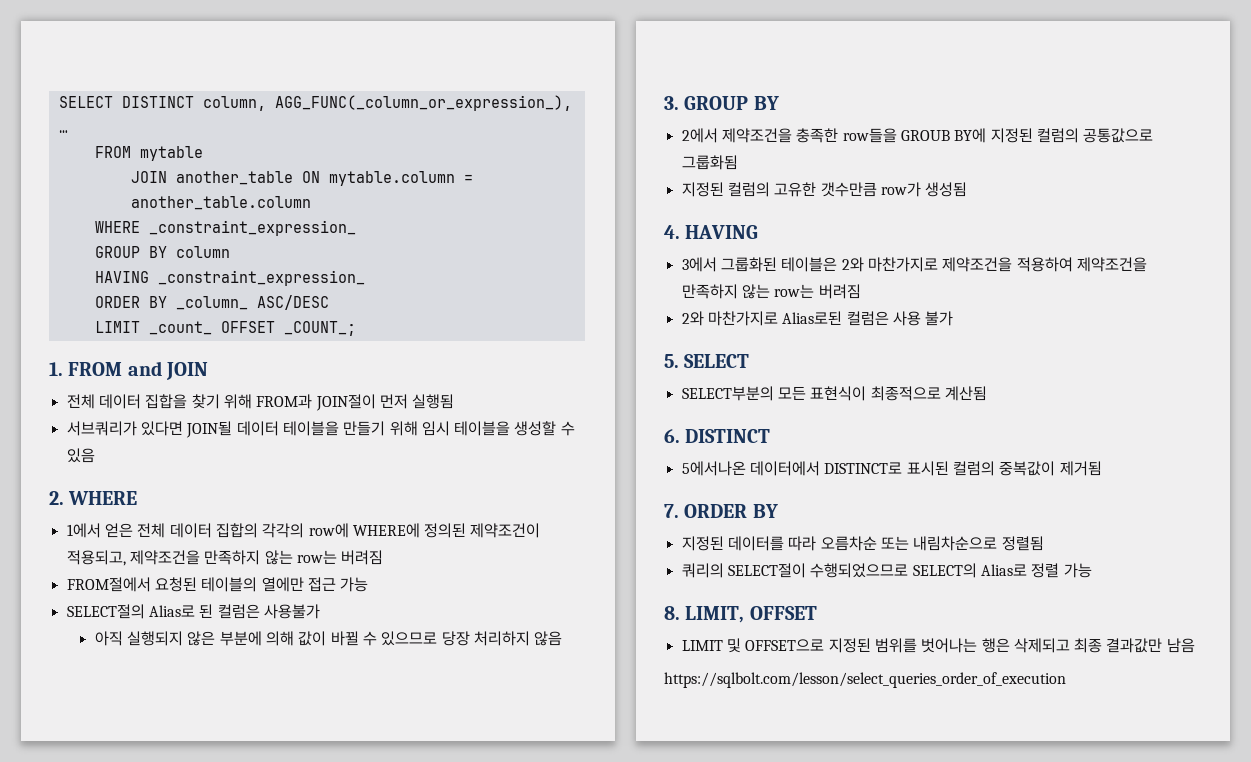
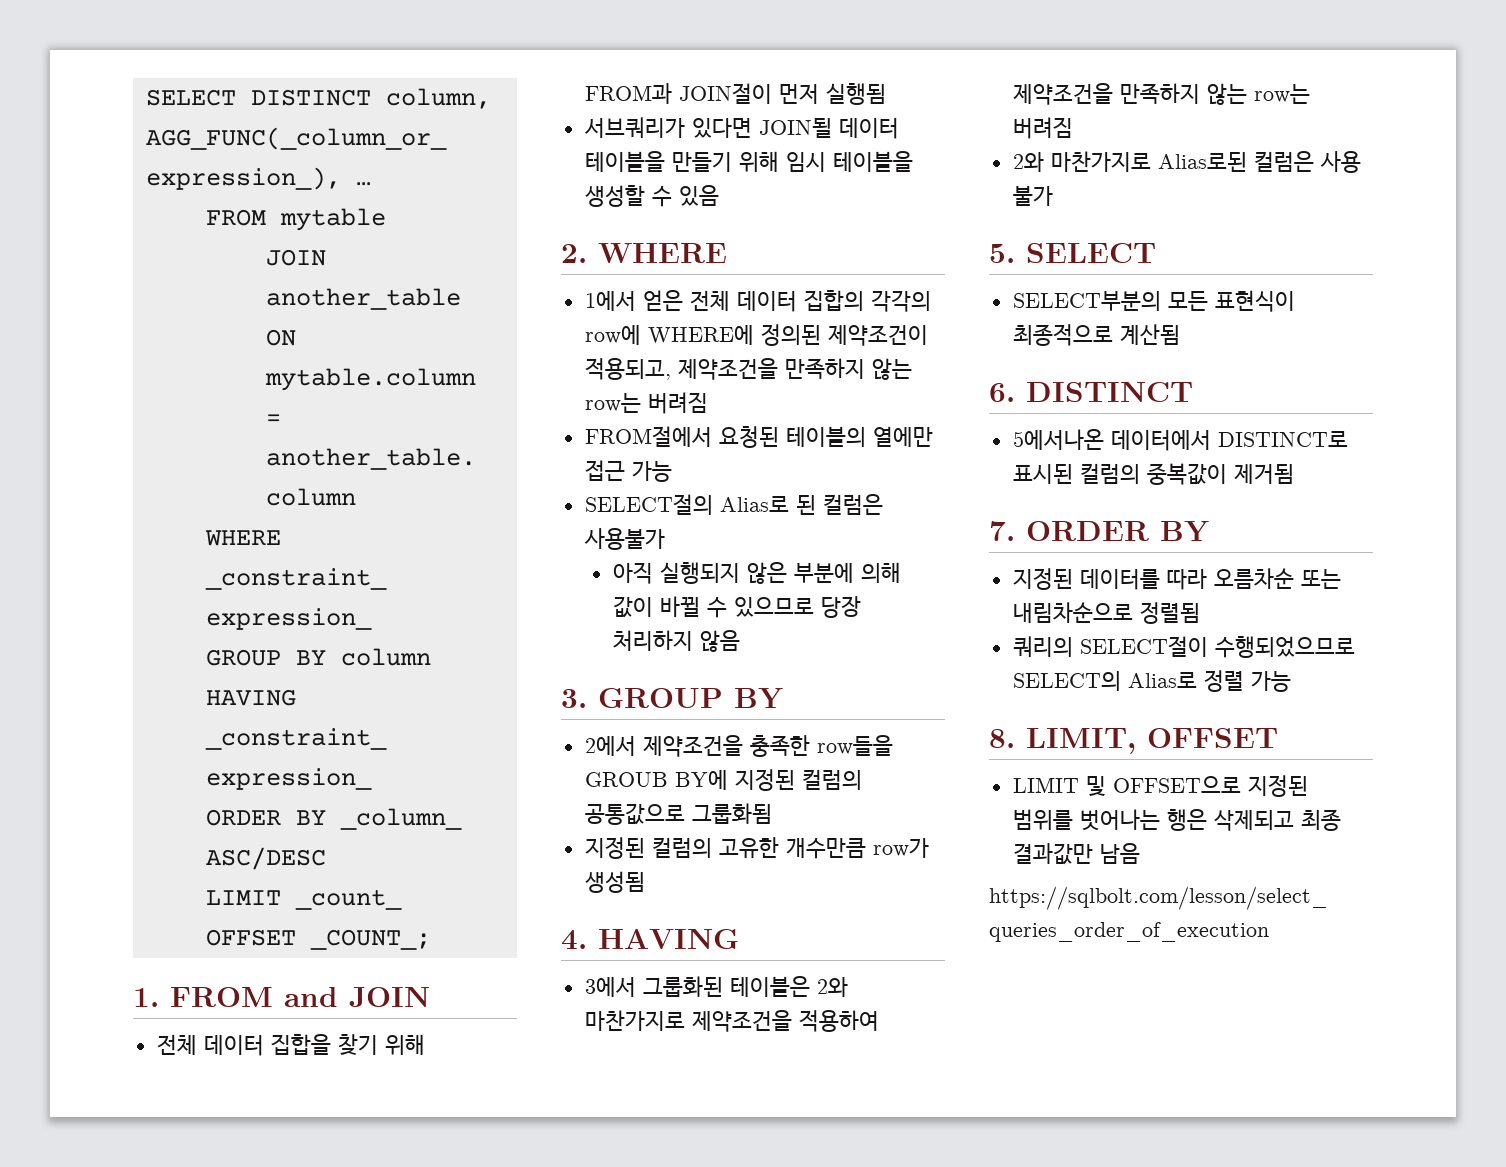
[820,182,877,197] 갯수만큼 -> [785,838,866,859] 개수만큼

